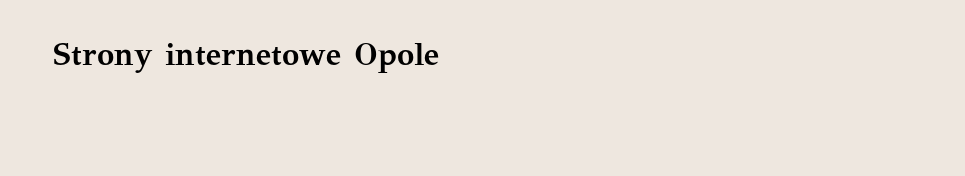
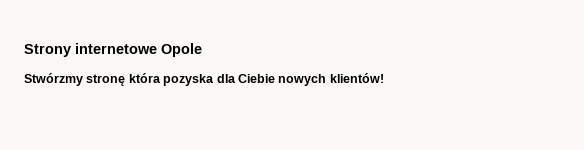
(439, 58) none -> [24,73,384,86] // Stwórzmy stronę która pozyska dla Ciebie nowych klientów!

